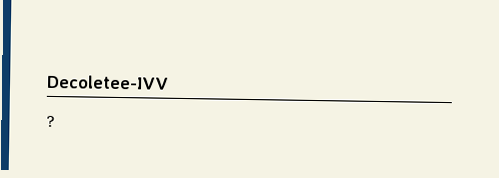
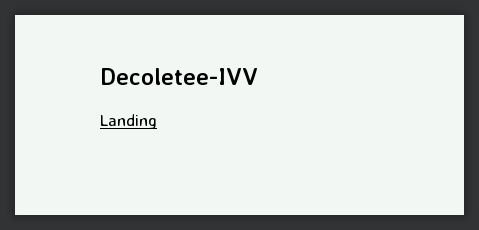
[46,115,55,128] ? -> [100,114,157,129] Landing

